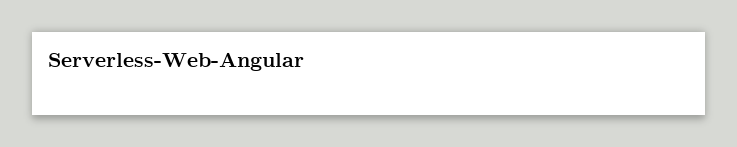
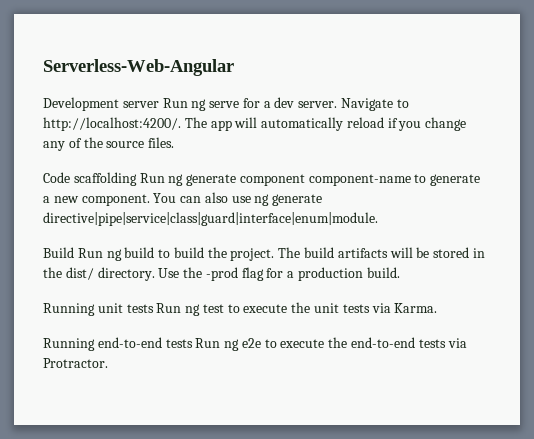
(304, 61) none -> [43,97,409,111] [43,117,467,131] [43,137,175,151] [43,172,481,186] [43,192,323,206] [43,212,378,226] [43,247,485,261] [43,267,400,281] [43,302,438,316] [43,337,467,351] [43,358,108,368] // Development server Run ng serve for a dev server. Navigate to http://localhost:4200/. The app will automatically reload if you change any of the source files. // Code scaffolding Run ng generate component component-name to generate a new component. You can also use ng generate directive|pipe|service|class|guard|interface|enum|module. // Build Run ng build to build the project. The build artifacts will be stored in the dist/ directory. Use the -prod flag for a production build. // Running unit tests Run ng test to execute the unit tests via Karma. // Running end-to-end tests Run ng e2e to execute the end-to-end tests via Protractor.

